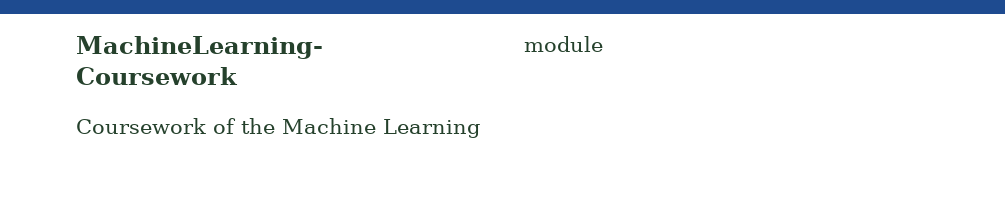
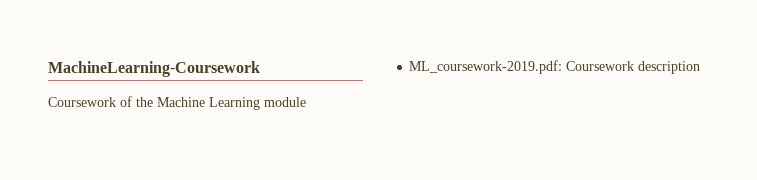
(603, 44) none -> [409,60,701,74] // ML_coursework-2019.pdf: Coursework description

